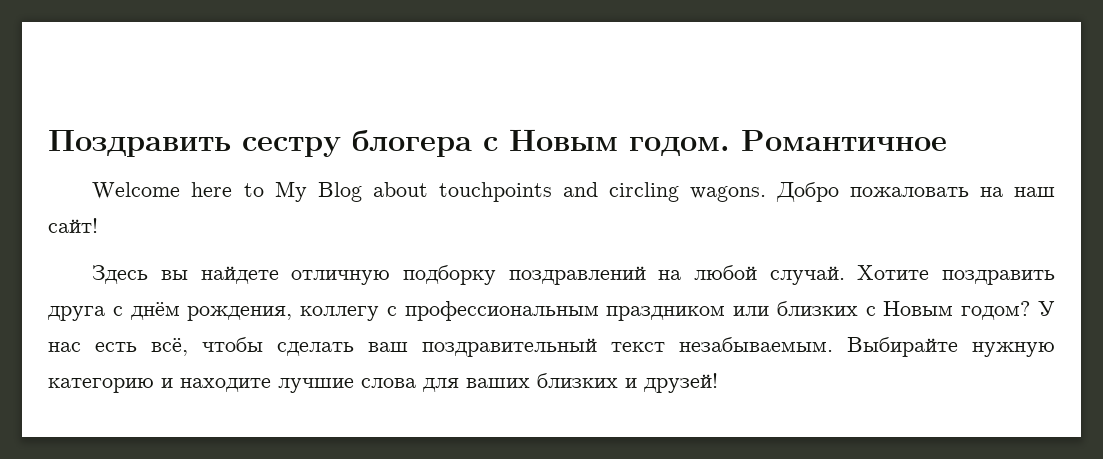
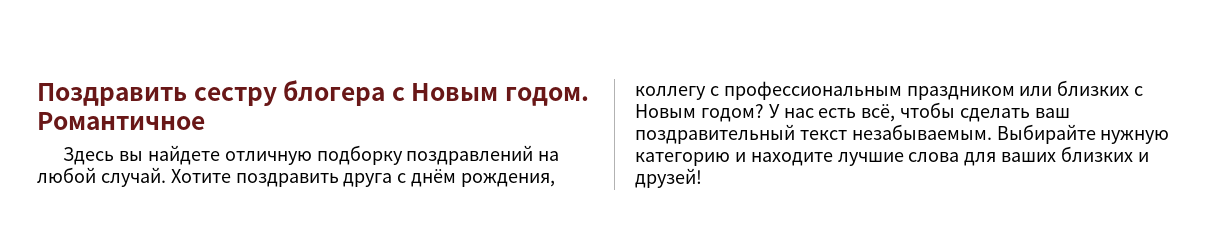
[92,181,1055,202] [48,218,98,233] // Welcome here to My Blog about touchpoints and circling wagons. Добро пожаловать на наш сайт! -> (205, 121) none

